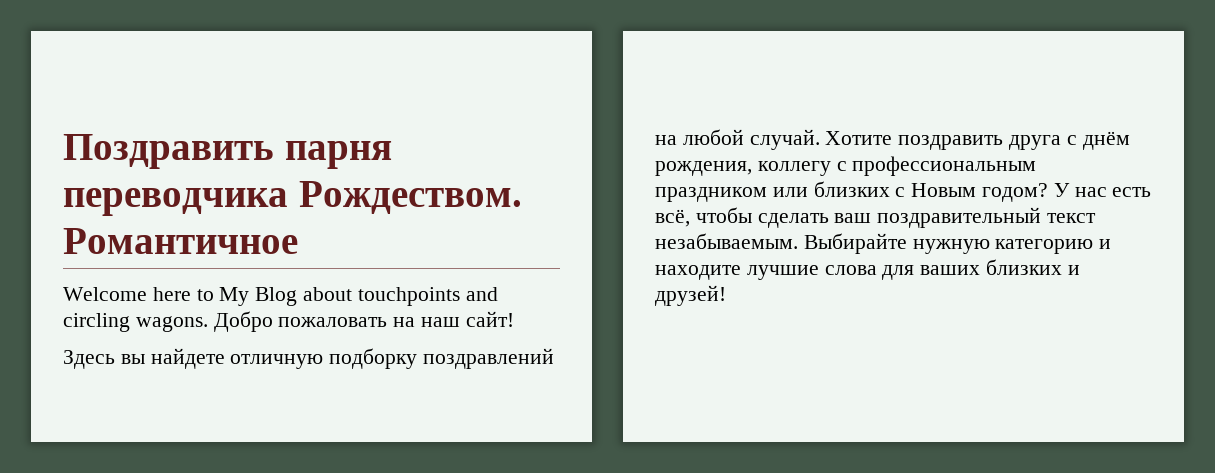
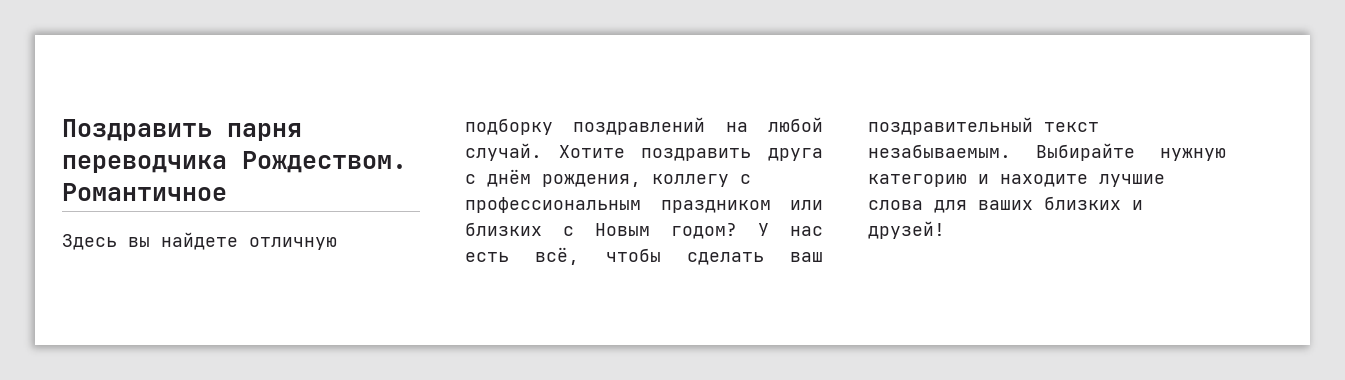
[63,287,498,306] [63,311,514,332] // Welcome here to My Blog about touchpoints and circling wagons. Добро пожаловать на наш сайт! -> (227, 192) none

